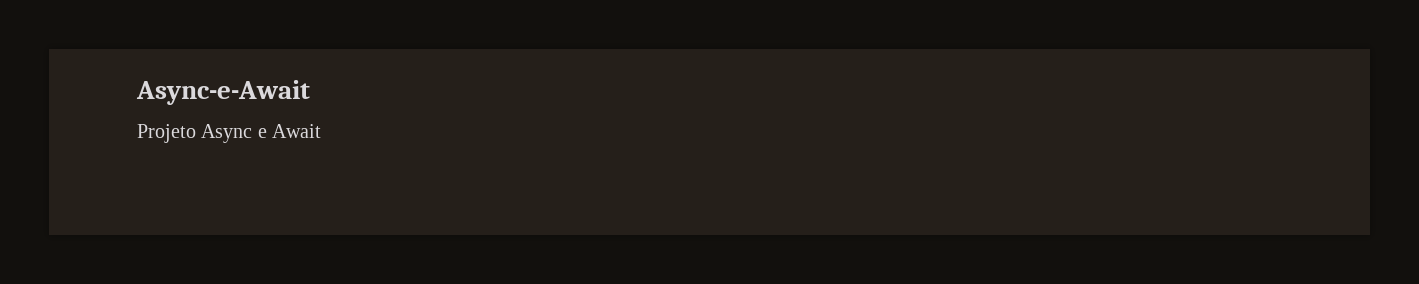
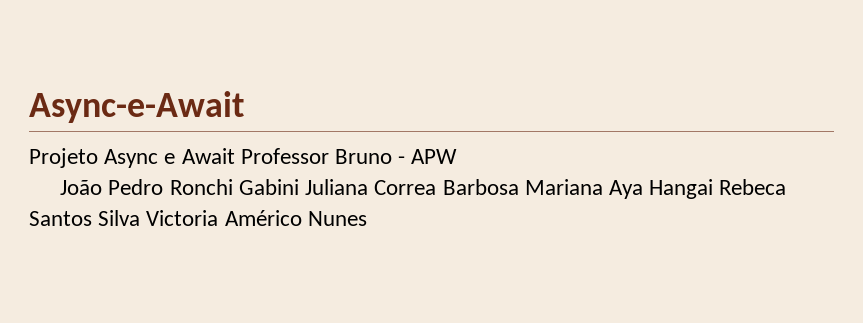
(322, 131) none -> [240,148,458,164] [60,179,787,199] [29,210,367,226] Professor Bruno - APW // João Pedro Ronchi Gabini Juliana Correa Barbosa Mariana Aya Hangai Rebeca Santos Silva Victoria Américo Nunes

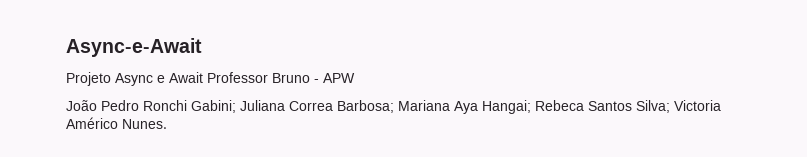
[238,179,299,195] Gabini -> [191,100,236,113] Gabini;
[442,179,519,195] Barbosa -> [337,100,394,113] Barbosa;
[649,179,714,199] Hangai -> [482,100,531,114] Hangai;
[98,210,141,226] Silva -> [636,100,670,113] Silva;
[307,211,367,226] Nunes -> [122,119,167,129] Nunes.

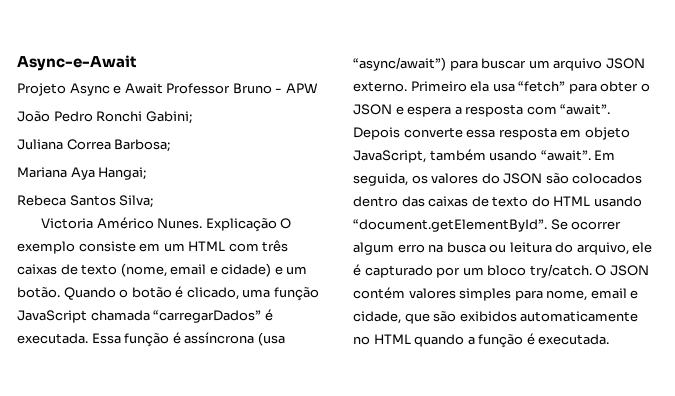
(236, 106) none -> (192, 117) //
(394, 106) none -> (171, 145) //
(531, 107) none -> (147, 173) //
(670, 106) none -> (154, 201) //
(167, 124) none -> [205,218,292,232] [17,240,289,254] [17,263,308,277] [17,286,319,301] [17,309,273,323] [17,332,285,347] [353,57,645,71] [353,81,650,94] [353,104,611,117] [353,127,630,140] [353,149,616,163] [353,173,643,186] [353,196,642,207] [353,219,622,232] [353,242,653,255] [353,264,649,278] [353,287,639,301] [353,311,639,324] [353,333,610,348] Explicação O exemplo consiste em um HTML com três caixas de texto (nome, email e cidade) e um botão. Quando o botão é clicado, uma função JavaScript chamada “carregarDados” é executada. Essa função é assíncrona (usa “async/await”) para buscar um arquivo JSON externo. Primeiro ela usa “fetch” para obter o JSON e espera a resposta com “await”. Depois converte essa resposta em objeto JavaScript, também usando “await”. Em seguida, os valores do JSON são colocados dentro das caixas de texto do HTML usando “document.getElementById”. Se ocorrer algum erro na busca ou leitura do arquivo, ele é capturado por um bloco try/catch. O JSON contém valores simples para nome, email e cidade, que são exibidos automaticamente no HTML quando a função é executada.

